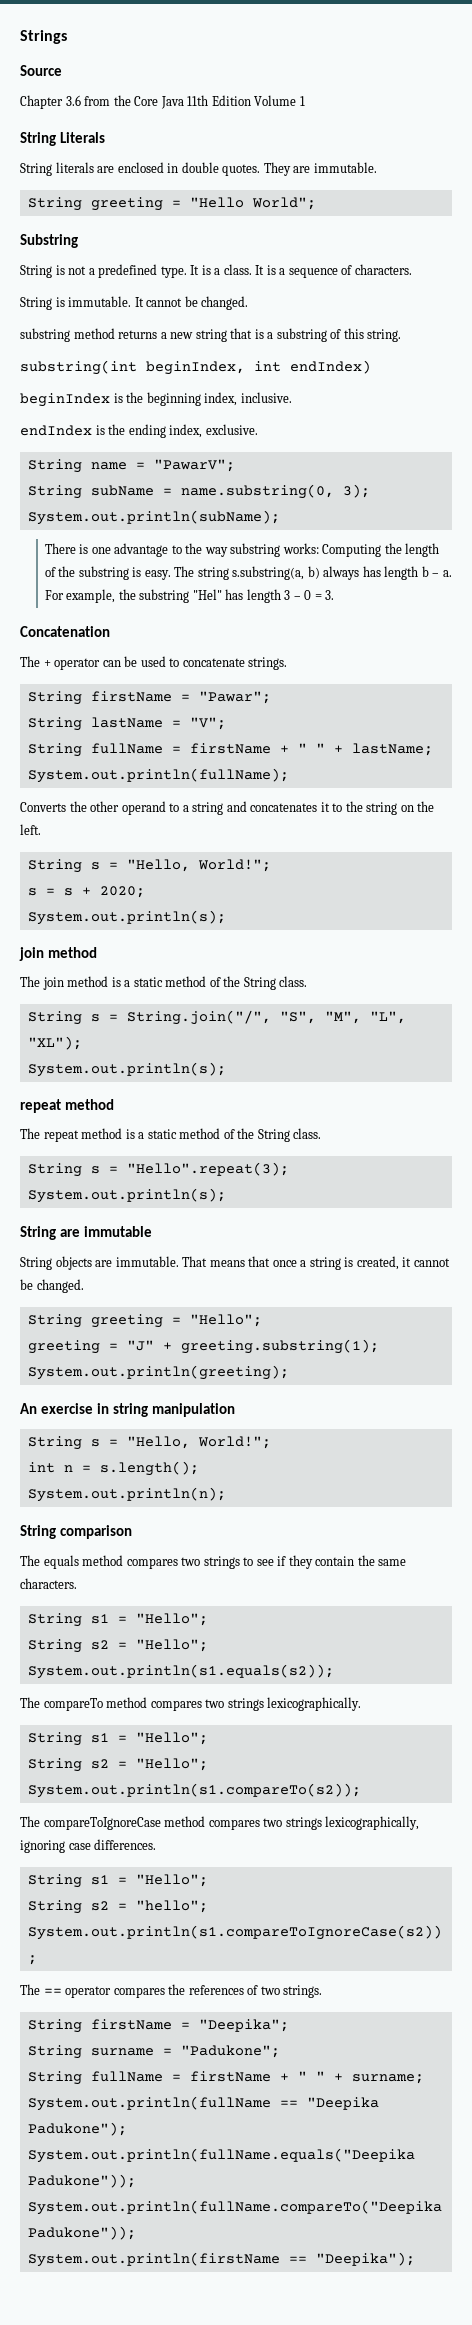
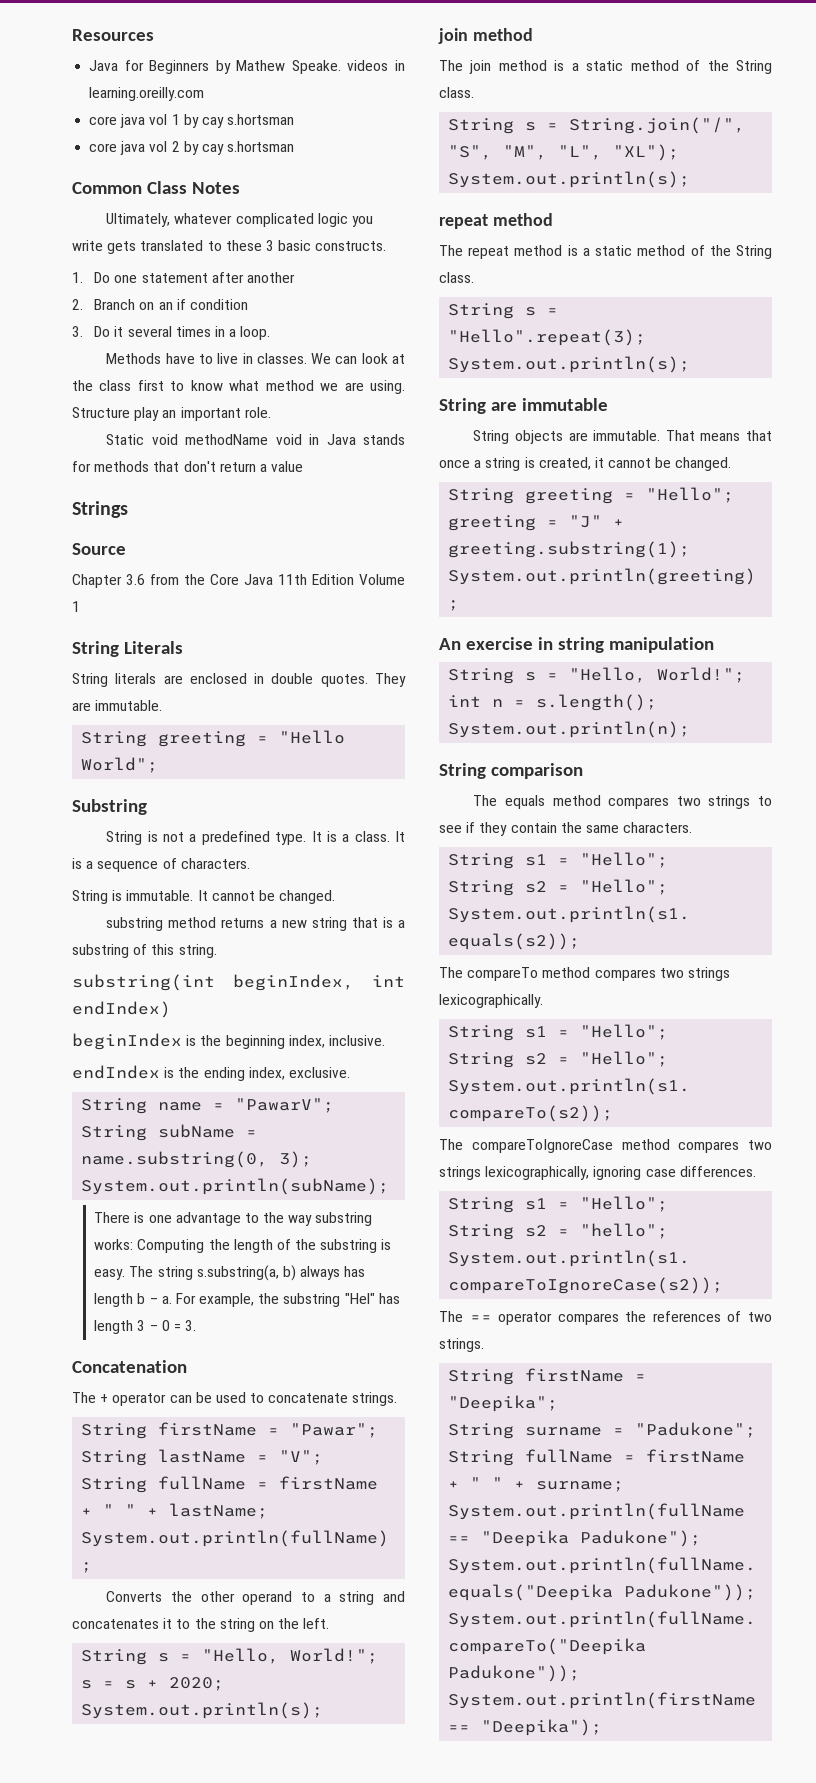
(20, 37) none -> [72,29,154,41] [89,60,405,74] [89,87,205,101] [89,114,295,128] [89,141,295,155] [72,181,240,194] [106,213,374,227] [72,240,387,254] [72,272,295,283] [72,299,248,310] [72,326,271,340] [106,353,405,364] [72,380,406,394] [72,407,271,421] [106,434,405,445] [72,461,304,472] Resources // Java for Beginners by Mathew Speake. videos in learning.oreilly.com // core java vol 1 by cay s.hortsman // core java vol 2 by cay s.hortsman // Common Class Notes // Ultimately, whatever complicated logic you write gets translated to these 3 basic constructs. // 1. Do one statement after another // 2. Branch on an if condition // 3. Do it several times in a loop. // Methods have to live in classes. We can look at the class first to know what method we are using. Structure play an important role. // Static void methodName void in Java stands for methods that don't return a value //

